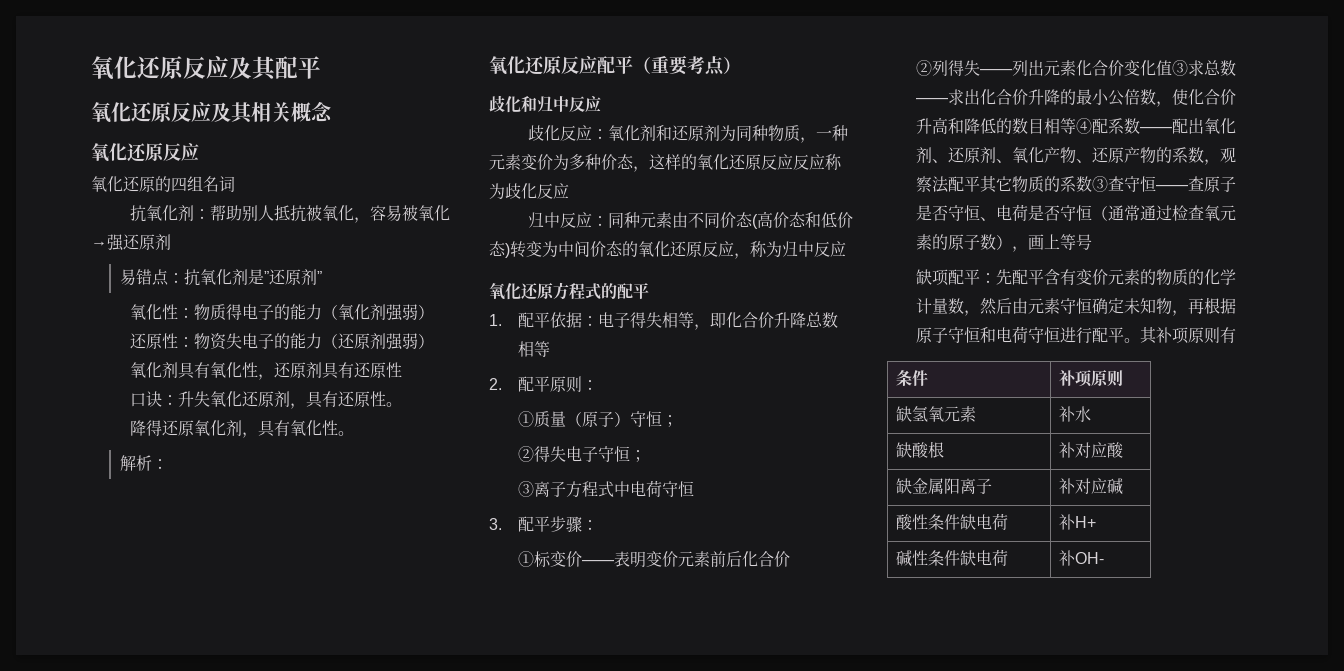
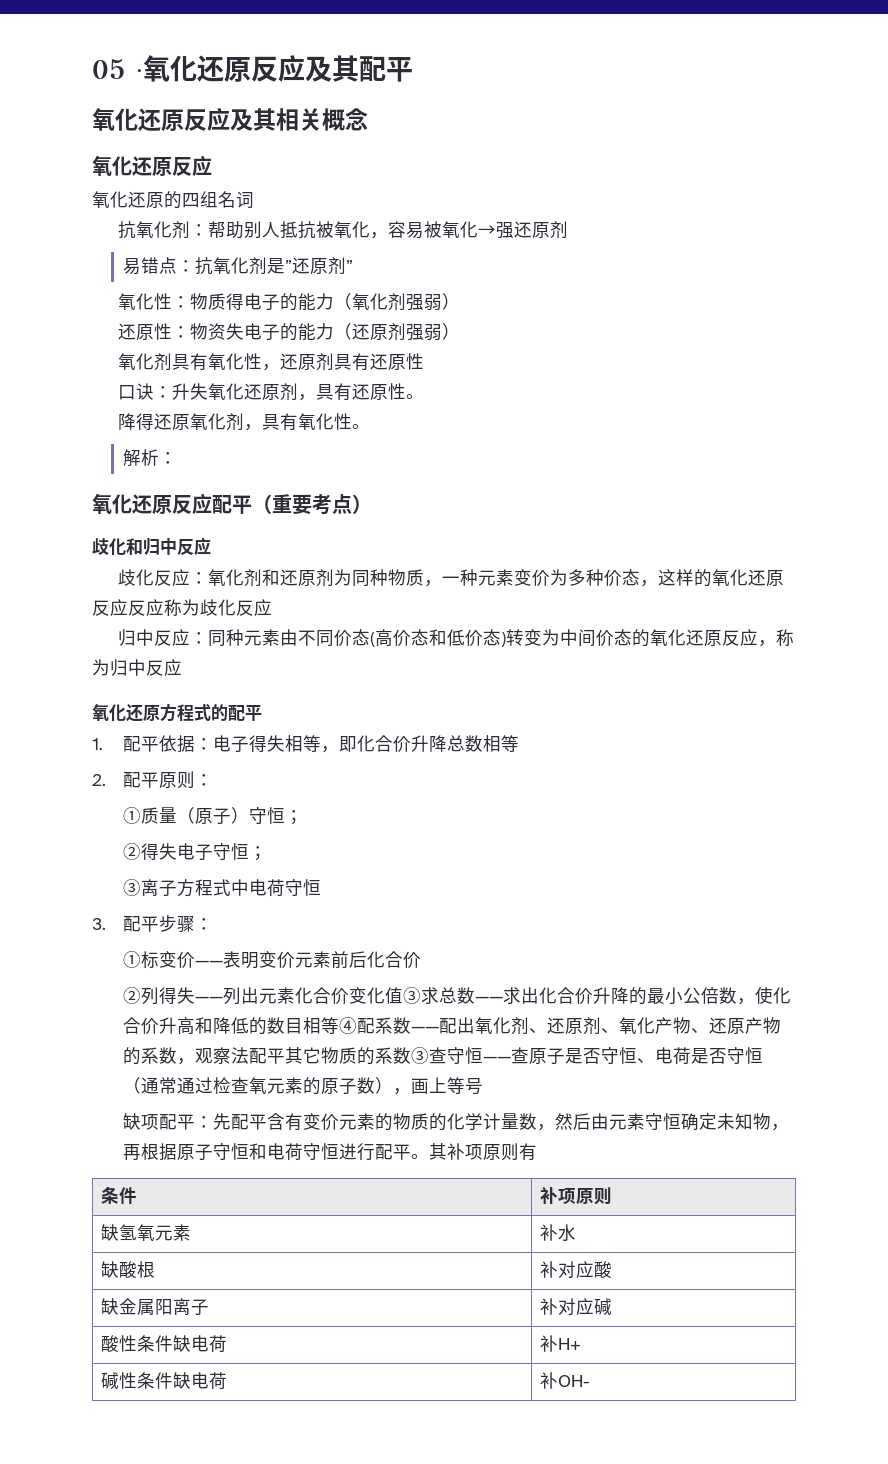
(91, 68) none -> [92,59,143,79] 05 ·

